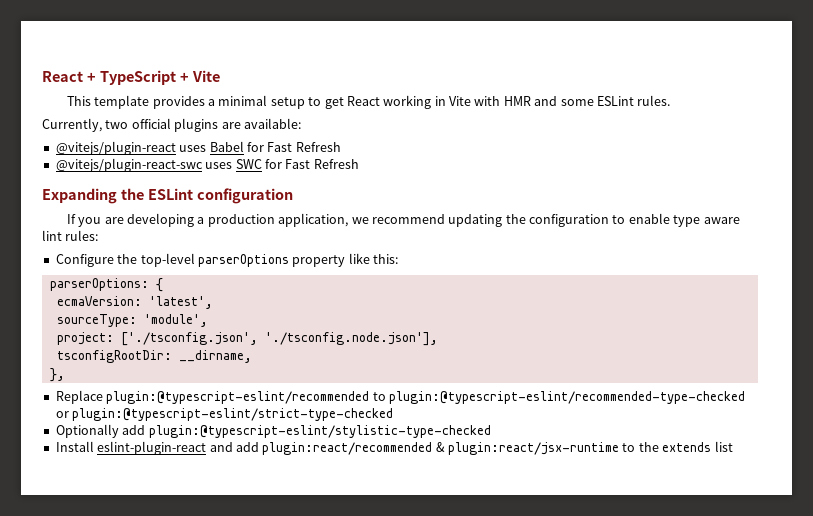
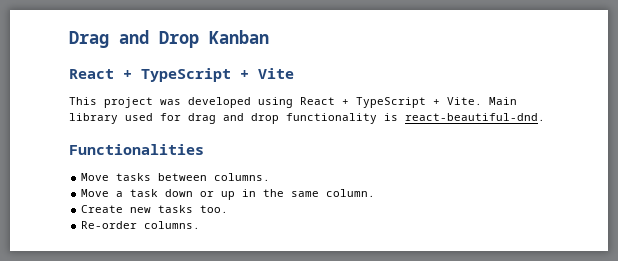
(42, 76) none -> [69,30,269,48] Drag and Drop Kanban //
[94,95,671,109] [42,118,301,132] [55,141,341,155] [55,158,359,172] [42,188,293,204] [66,213,740,227] [42,230,99,241] [55,253,398,267] [49,278,163,292] [56,296,213,309] [56,314,208,327] [56,332,438,346] [56,350,252,363] [49,368,65,382] [55,390,745,404] [55,408,394,421] [55,424,491,438] [55,441,733,455] template provides a minimal setup to get React working in Vite with HMR and some ESLint rules. // Currently, two official plugins are available: // @vitejs/plugin-react uses Babel for Fast Refresh // @vitejs/plugin-react-swc uses SWC for Fast Refresh // Expanding the ESLint configuration // If you are developing a production application, we recommend updating the configuration to enable type aware lint rules: // Configure the top-level parserOptions property like this: // parserOptions: { // ecmaVersion: 'latest', // sourceType: 'module', // project: ['./tsconfig.json', './tsconfig.node.json'], // tsconfigRootDir: __dirname, // }, // Replace plugin:@typescript-eslint/recommended to plugin:@typescript-eslint/recommended-type-checked or plugin:@typescript-eslint/strict-type-checked // Optionally add plugin:@typescript-eslint/stylistic-type-checked // Install eslint-plugin-react and add plugin:react/recommended & plugin:react/jsx-runtime to the extends list -> [104,97,517,108] [69,113,545,124] [69,144,204,155] [81,173,271,181] [81,189,376,200] [81,205,229,213] [81,221,201,229] project was developed using React + TypeScript + Vite. Main library used for drag and drop functionality is react-beautiful-dnd. // Functionalities // Move tasks between columns. // Move a task down or up in the same column. // Create new tasks too. // Re-order columns.

